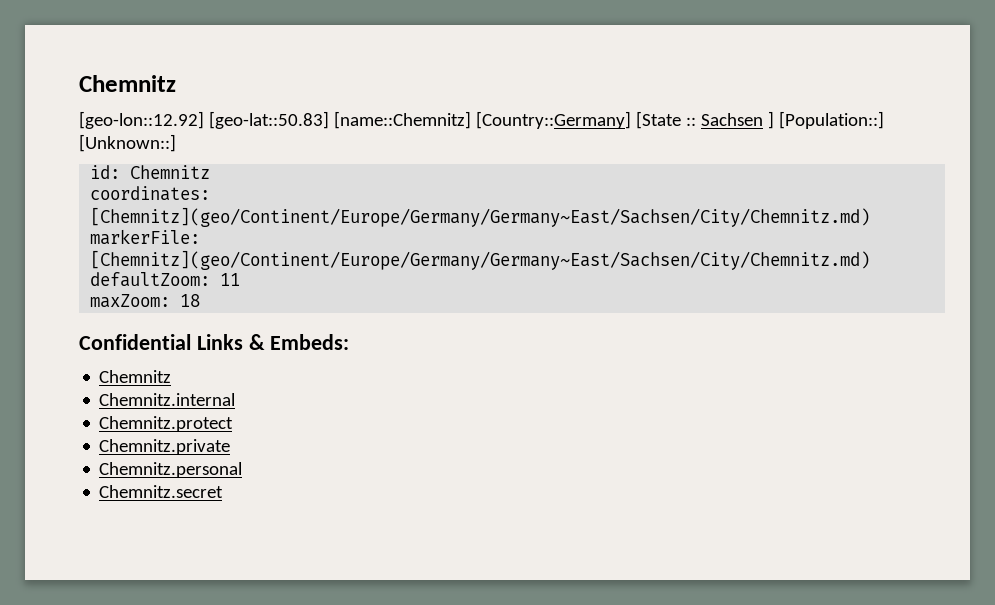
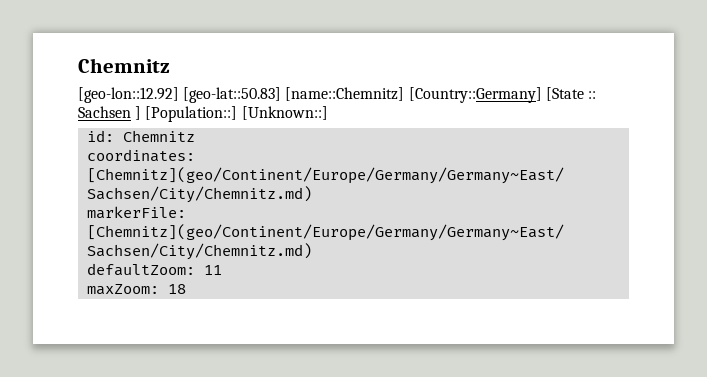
[79,334,350,350] [99,370,172,383] [99,393,236,406] [99,416,234,432] [99,439,231,455] [99,462,243,478] [99,485,224,498] // Confidential Links & Embeds: // Chemnitz // Chemnitz.internal // Chemnitz.protect // Chemnitz.private // Chemnitz.personal // Chemnitz.secret -> (187, 289) none

